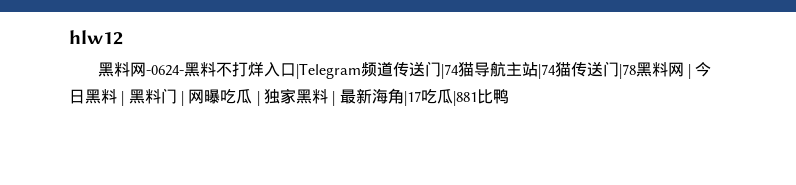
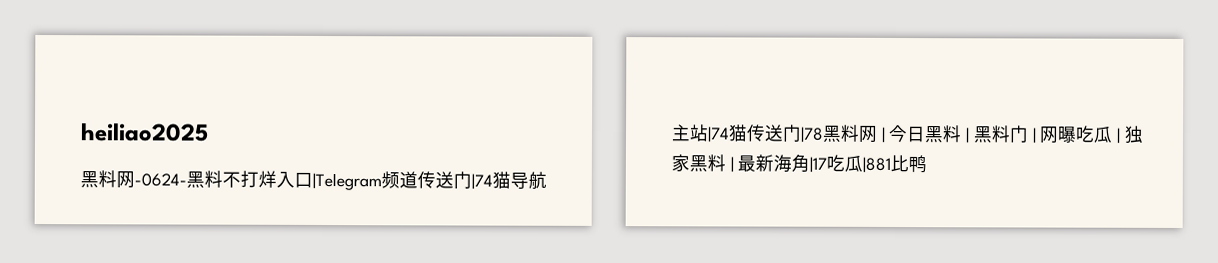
[69,30,123,45] hlw12 -> [80,123,209,142] heiliao2025

